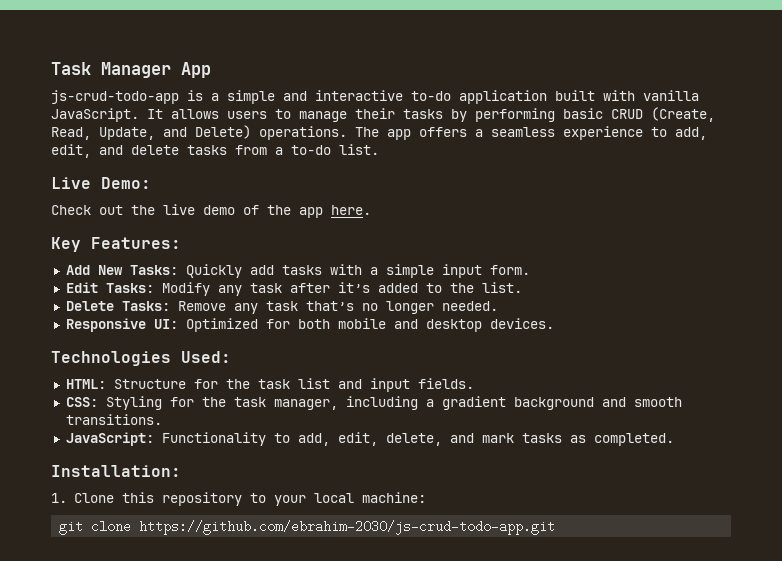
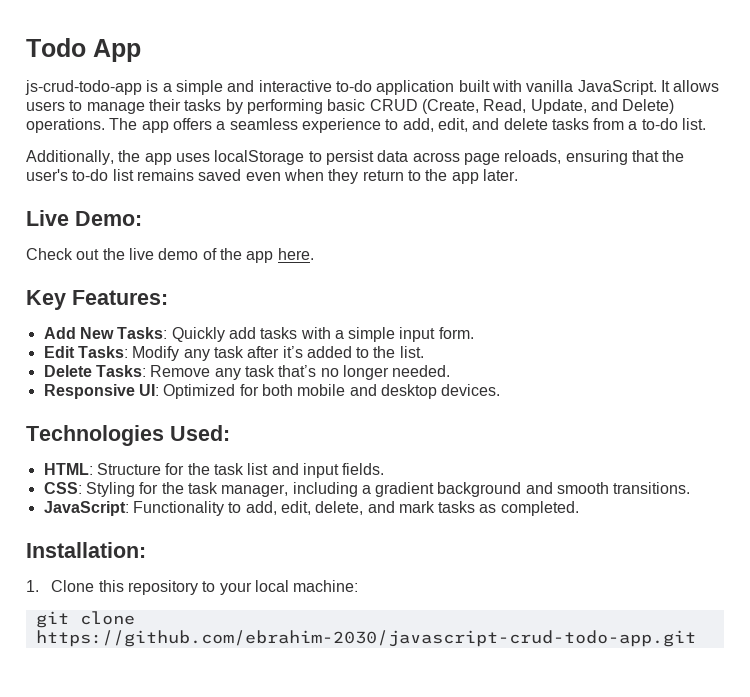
[51,62,171,78] Task Manager -> [26,38,86,57] Todo
(379, 149) none -> [26,150,685,165] [26,169,518,184] // Additionally, the app uses localStorage to persist data across page reloads, ensuring that the user's to-do list remains saved even when they return to the app later.
[139,520,556,535] https://github.com/ebrahim-2030/js-crud-todo-app.git -> [35,630,696,647] https://github.com/ebrahim-2030/javascript-crud-todo-app.git

